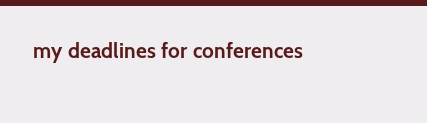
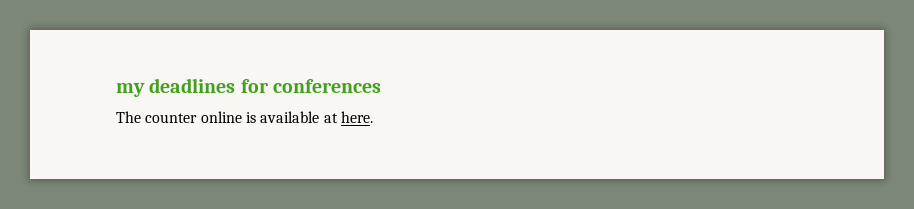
(304, 50) none -> [116,111,373,123] // The counter online is available at here.

